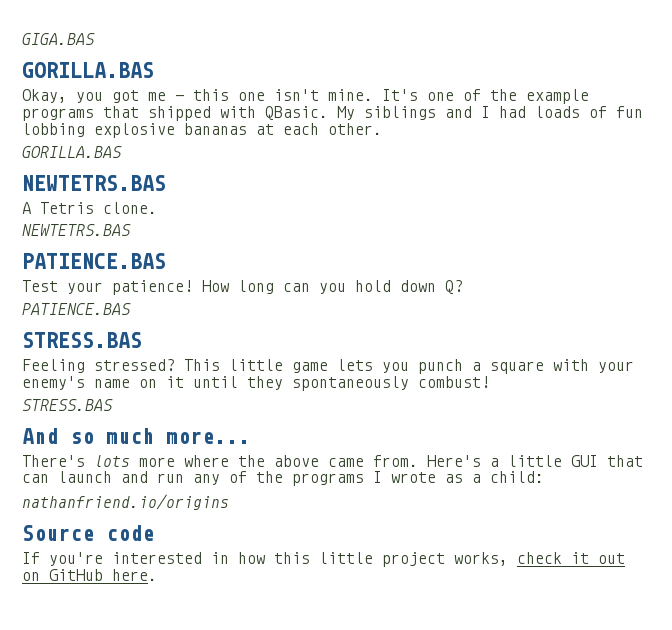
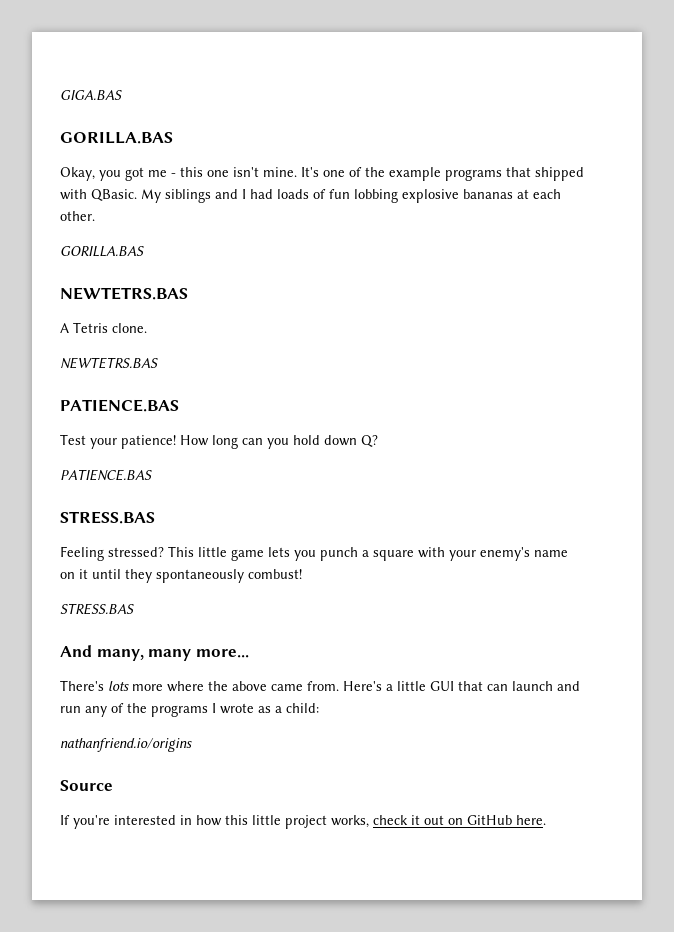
[70,428,154,444] so much -> [96,649,192,661] many, many
[106,525,154,541] code -> (113, 785) none

